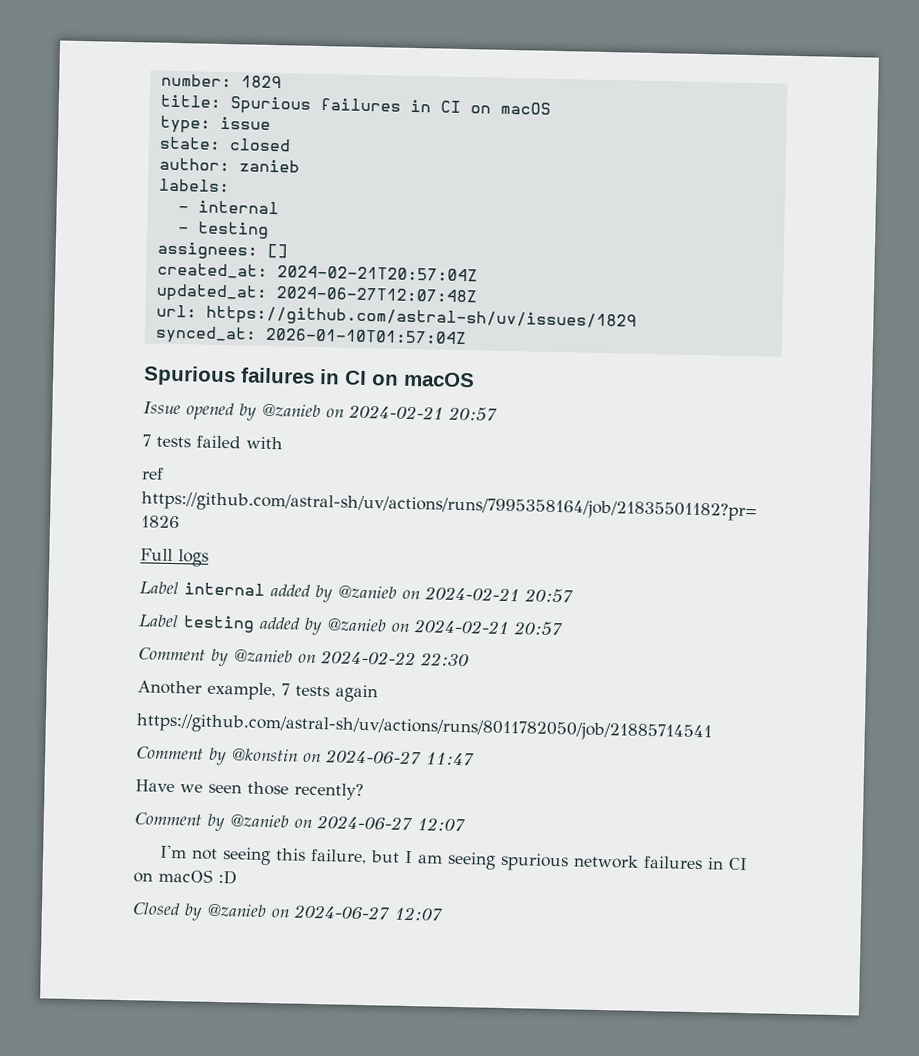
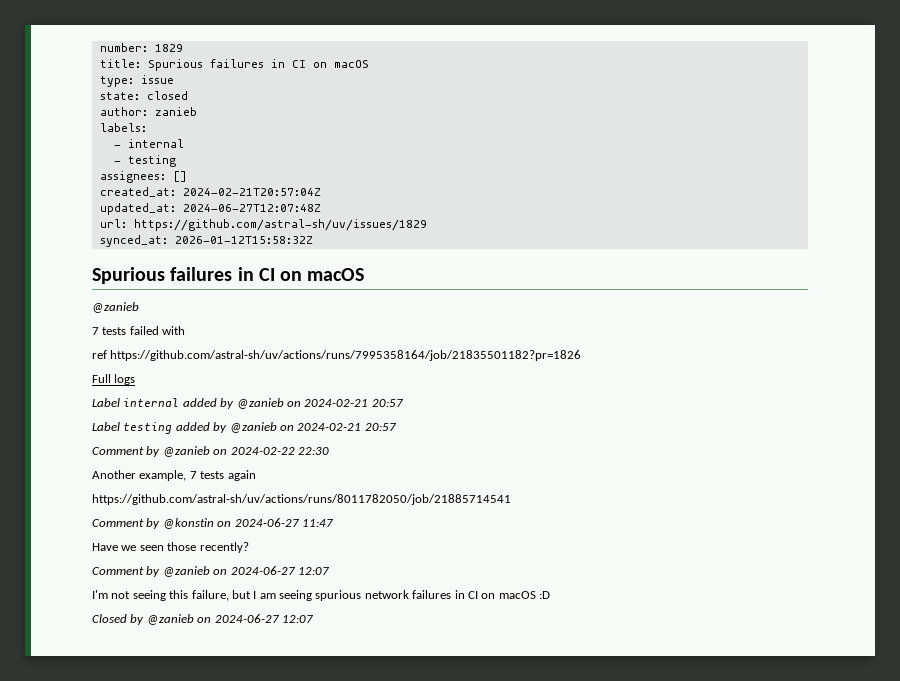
[264,327,467,345] [143,365,475,388] [143,401,497,422] 2026-01-10T01:57:04Z // Spurious failures in CI on macOS // Issue opened by @zanieb on 2024-02-21 20:57 -> [174,236,313,244] [92,267,365,284] [92,302,139,313] 2026-01-12T15:58:32Z // Spurious failures in CI on macOS // @zanieb

